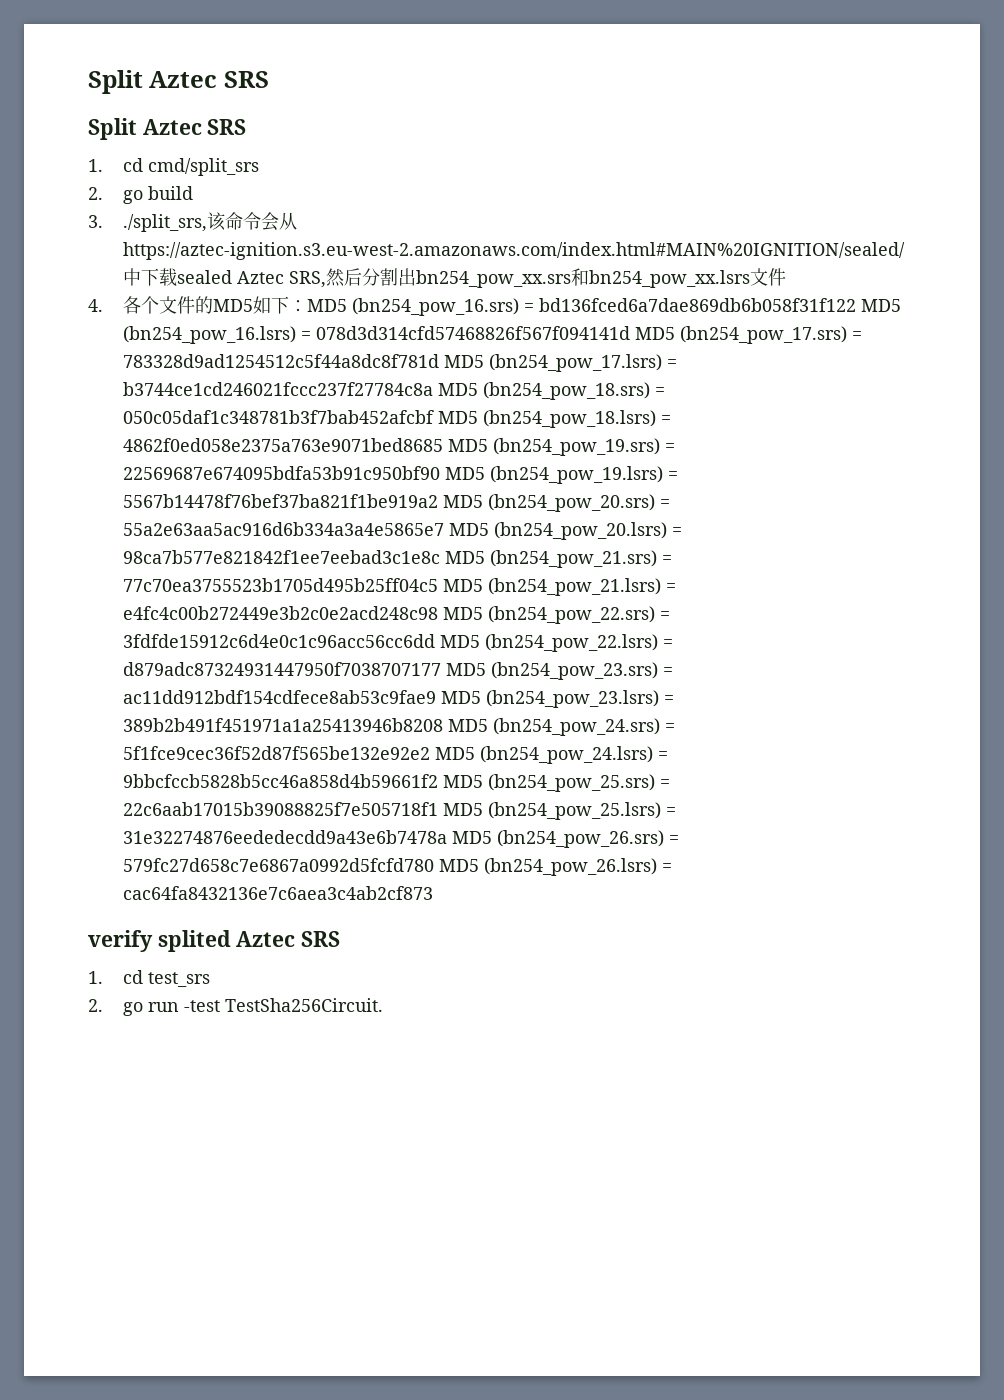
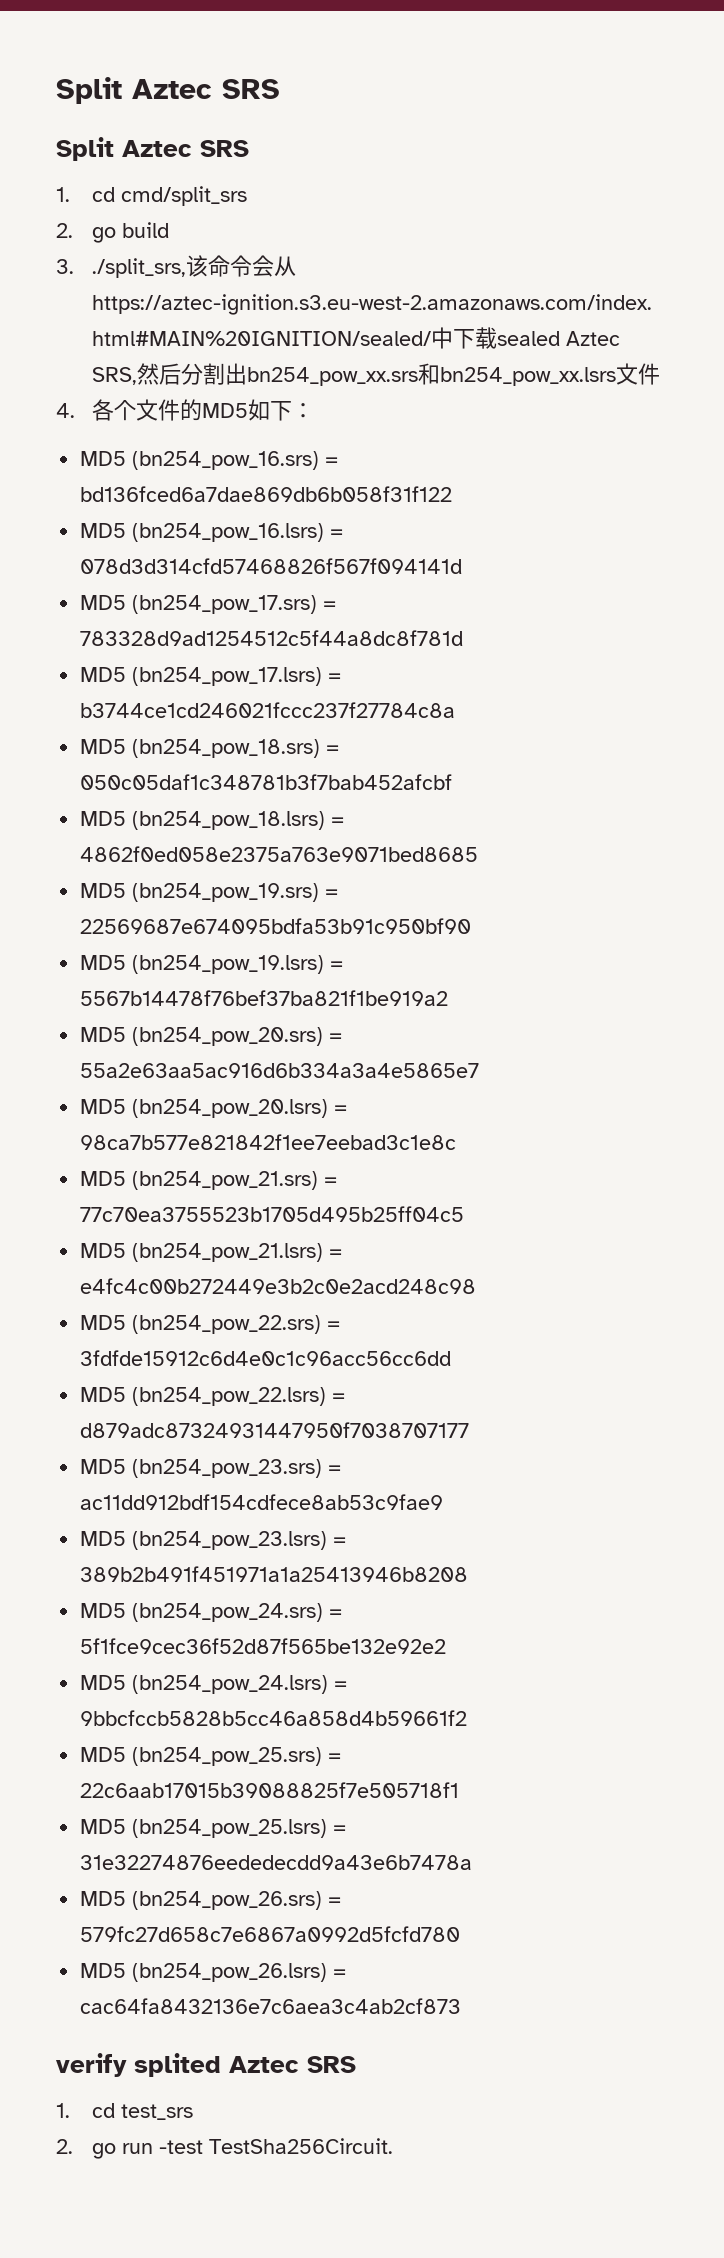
(308, 306) none -> (315, 410) //
(857, 305) none -> (453, 494) //
(631, 333) none -> (463, 566) //
(440, 361) none -> (464, 638) //
(434, 389) none -> (456, 710) //
(435, 417) none -> (453, 782) //
(444, 445) none -> (479, 854) //
(441, 473) none -> (472, 926) //
(439, 501) none -> (449, 998) //
(445, 529) none -> (480, 1070) //
(441, 557) none -> (457, 1142) //
(439, 585) none -> (465, 1214) //
(439, 613) none -> (477, 1286) //
(436, 641) none -> (452, 1358) //
(442, 669) none -> (470, 1430) //
(437, 697) none -> (444, 1502) //
(444, 725) none -> (469, 1574) //
(431, 753) none -> (447, 1646) //
(439, 781) none -> (468, 1718) //
(439, 809) none -> (460, 1790) //
(448, 837) none -> (473, 1862) //
(435, 865) none -> (461, 1934) //

